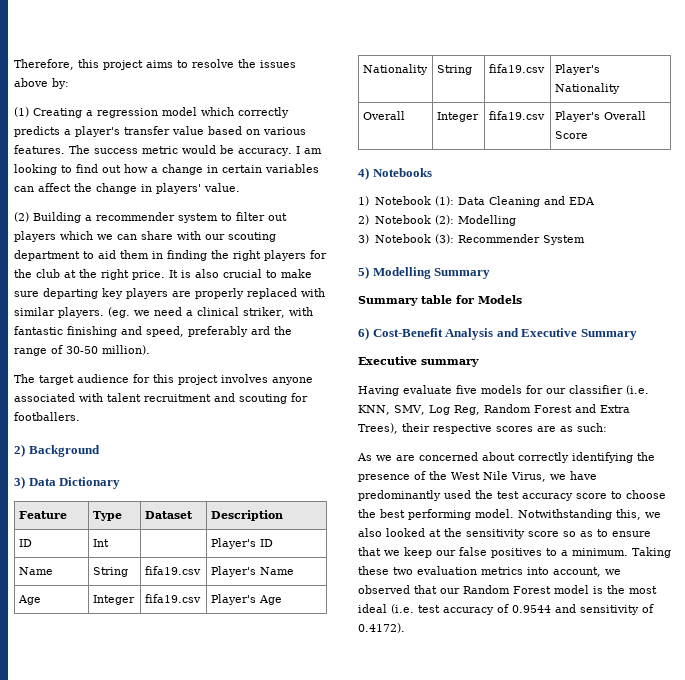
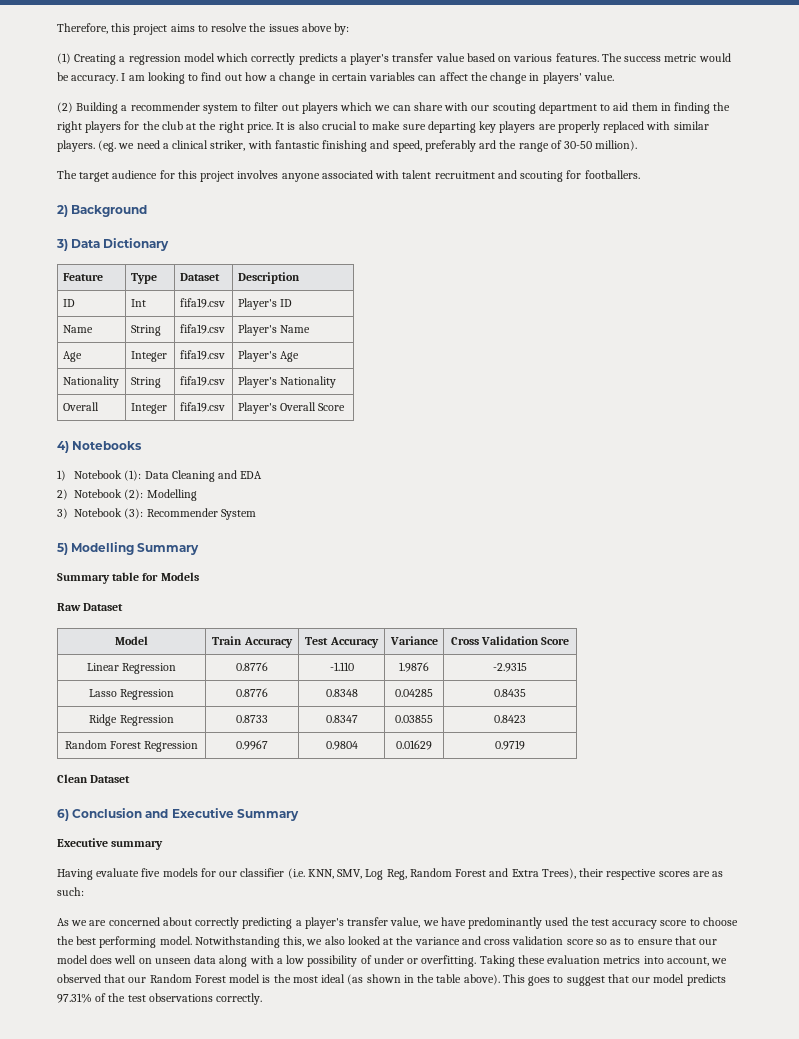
(109, 543) none -> [179,298,225,308] fifa19.csv
(522, 299) none -> [57,603,124,611] [115,636,148,645] [212,636,293,648] [305,637,379,648] [389,636,438,645] [450,636,570,645] [86,663,177,674] [235,662,268,671] [329,662,354,671] [399,662,429,672] [493,662,527,672] [88,689,175,700] [235,688,268,697] [325,689,358,697] [395,689,433,697] [494,689,526,697] [89,714,174,726] [235,715,268,723] [325,715,358,723] [395,715,433,723] [494,715,526,723] [64,740,199,752] [235,740,268,750] [325,741,358,750] [396,740,432,750] [495,740,525,750] [57,774,131,783] // Raw Dataset // Model | Train Accuracy | Test Accuracy | Variance | Cross Validation Score // Linear Regression | 0.8776 | -1.110 | 1.9876 | -2.9315 // Lasso Regression | 0.8776 | 0.8348 | 0.04285 | 0.8435 // Ridge Regression | 0.8733 | 0.8347 | 0.03855 | 0.8423 // Random Forest Regression | 0.9967 | 0.9804 | 0.01629 | 0.9719 // Clean Dataset
[372,328,494,340] Cost-Benefit Analysis -> [72,808,143,818] Conclusion
[572,452,655,463] [358,471,546,482] identifying the presence of the West Nile Virus, -> [242,917,421,929] predicting a player's transfer value,
[466,529,525,539] sensitivity -> [414,936,564,945] variance and cross validation
[384,547,628,558] we keep our false positives to a minimum. -> [699,939,718,945] [57,955,477,967] our model does well on unseen data along with a low possibility of under or overfitting.
[393,567,413,575] two -> (545, 959) none
[391,604,654,615] [358,623,405,633] (i.e. test accuracy of 0.9544 and sensitivity of 0.4172). -> [347,974,726,986] [57,993,263,1005] (as shown in the table above). This goes to suggest that our model predicts 97.31% of the test observations correctly.

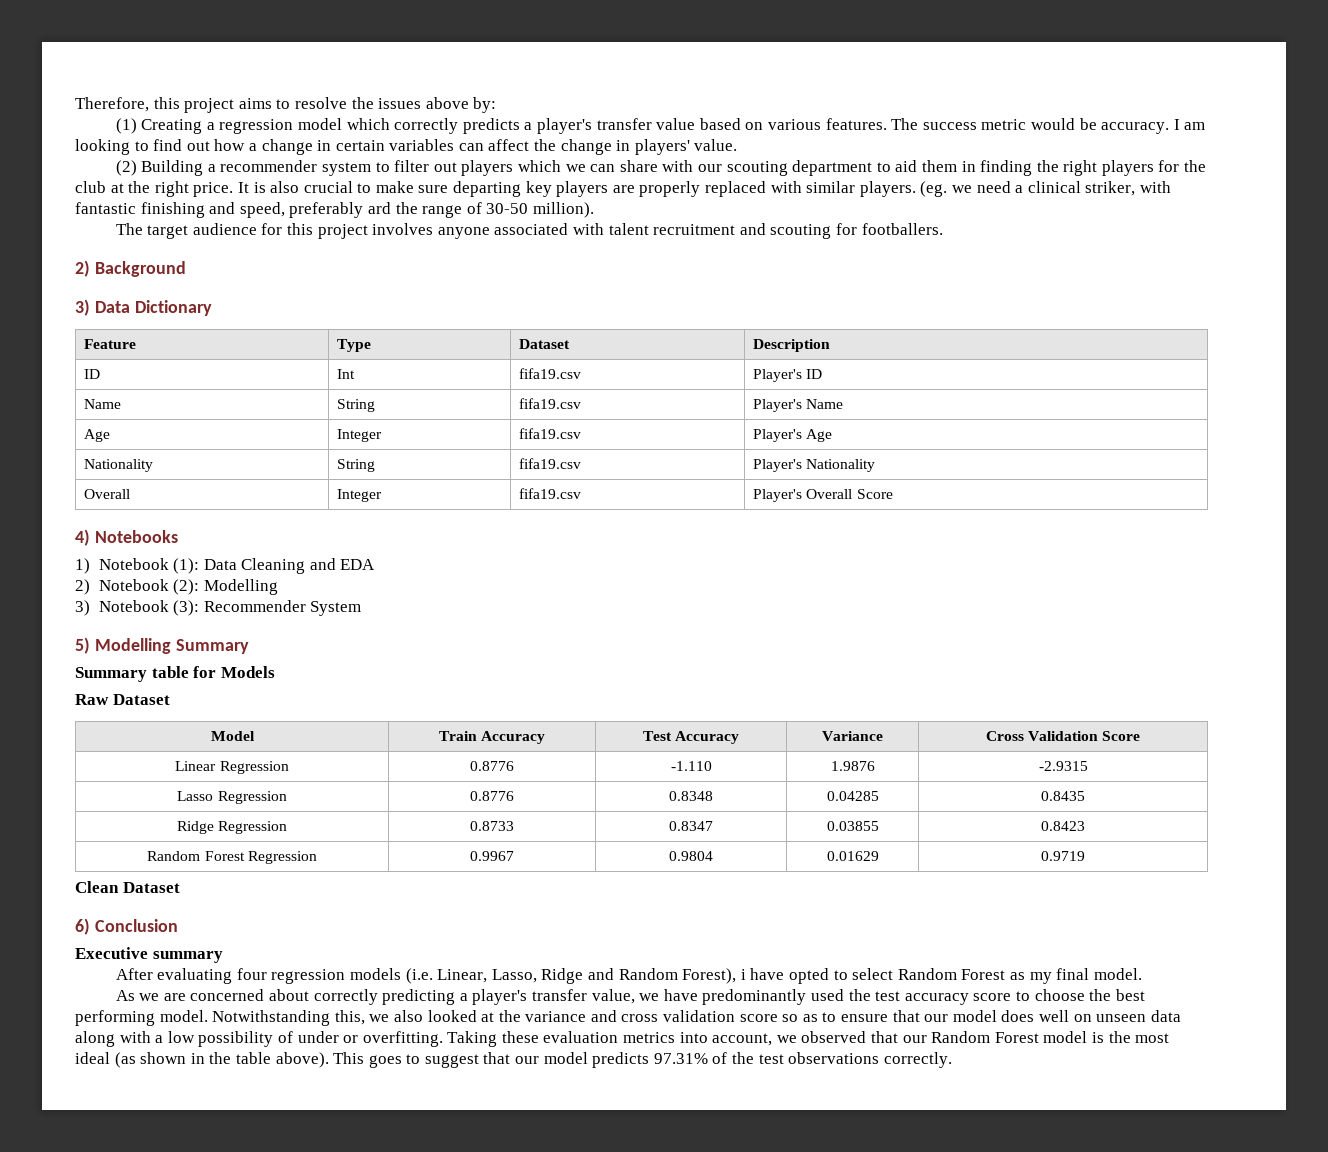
[145,808,299,821] and Executive Summary -> (178, 925) none
[57,868,724,880] [57,887,84,896] Having evaluate five models for our classifier (i.e. KNN, SMV, Log Reg, Random Forest and Extra Trees), their respective scores are as such: -> [115,968,1142,984] After evaluating four regression models (i.e. Linear, Lasso, Ridge and Random Forest), i have opted to select Random Forest as my final model.

